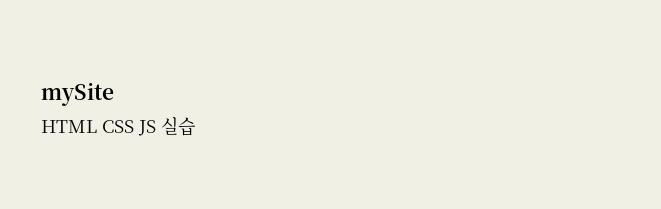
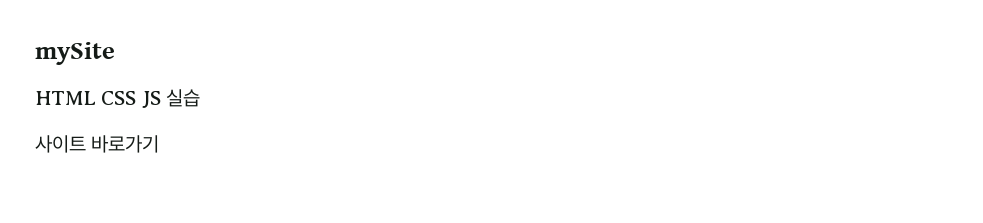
(195, 126) none -> [35,135,160,153] // 사이트 바로가기

